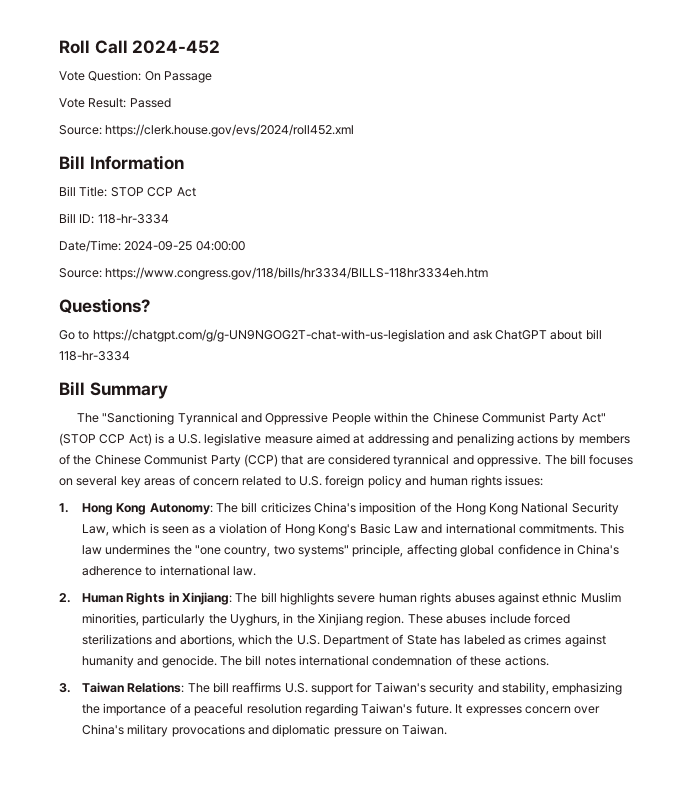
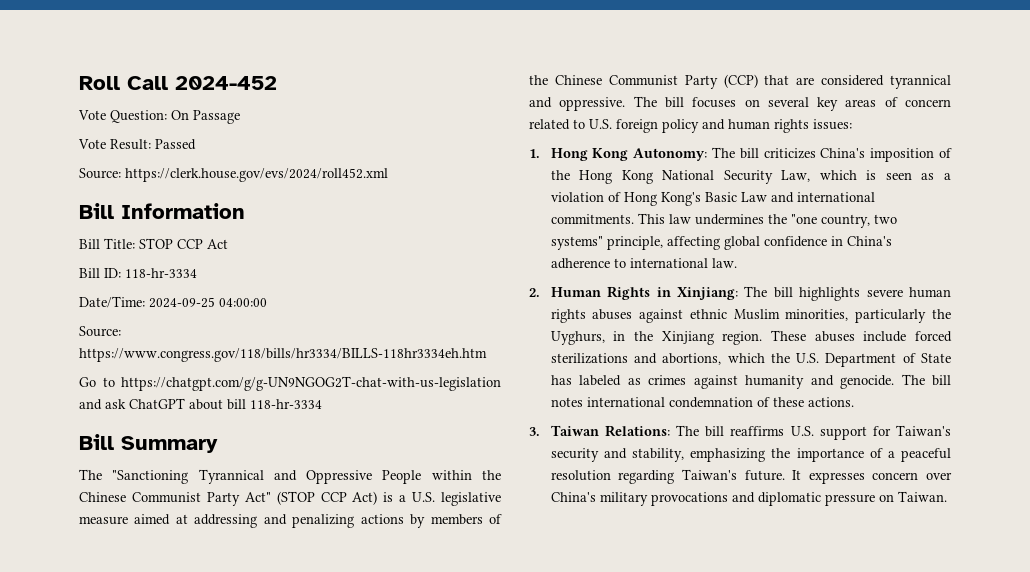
[59,298,150,314] // Questions? -> (487, 355) none

